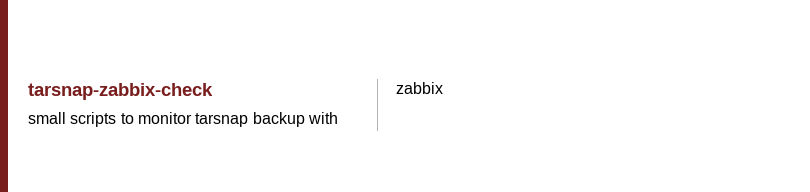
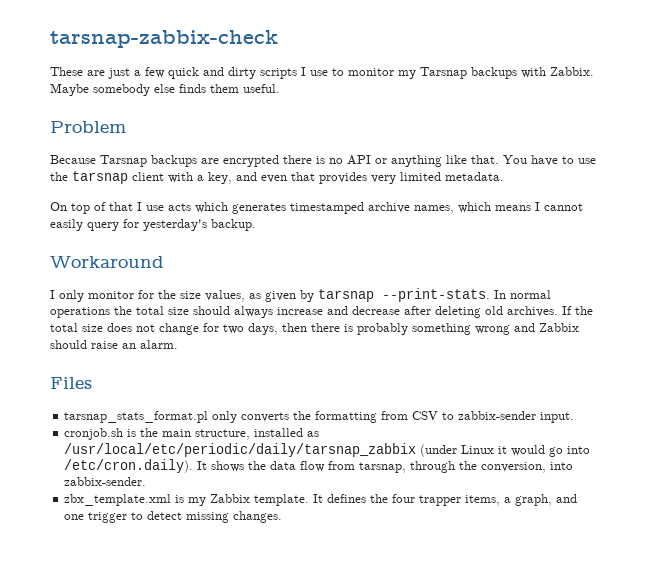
[28,112,338,127] [396,82,443,94] small scripts to monitor tarsnap backup with zabbix -> [50,67,594,79] [50,83,280,96] [50,121,126,133] [50,155,596,167] [50,171,504,184] [50,202,583,214] [50,219,256,231] [50,256,164,268] [50,288,551,302] [50,306,593,318] [50,323,579,335] [50,340,178,349] [50,377,92,389] [64,411,575,423] [64,428,320,440] [64,443,591,457] [64,459,574,473] [64,477,147,486] [64,494,578,506] [64,511,283,523] These are just a few quick and dirty scripts I use to monitor my Tarsnap backups with Zabbix. Maybe somebody else finds them useful. // Problem // Because Tarsnap backups are encrypted there is no API or anything like that. You have to use the tarsnap client with a key, and even that provides very limited metadata. // On top of that I use acts which generates timestamped archive names, which means I cannot easily query for yesterday's backup. // Workaround // I only monitor for the size values, as given by tarsnap --print-stats. In normal operations the total size should always increase and decrease after deleting old archives. If the total size does not change for two days, then there is probably something wrong and Zabbix should raise an alarm. // Files // tarsnap_stats_format.pl only converts the formatting from CSV to zabbix-sender input. // cronjob.sh is the main structure, installed as /usr/local/etc/periodic/daily/tarsnap_zabbix (under Linux it would go into /etc/cron.daily). It shows the data flow from tarsnap, through the conversion, into zabbix-sender. // zbx_template.xml is my Zabbix template. It defines the four trapper items, a graph, and one trigger to detect missing changes.

